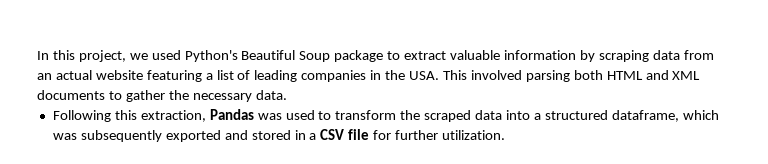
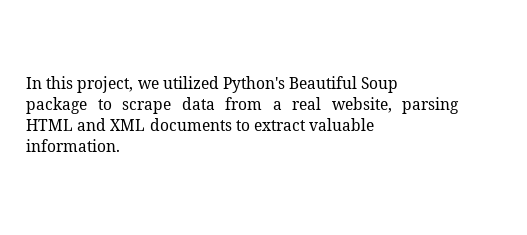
[151,50,181,60] used -> [162,76,219,89] utilized
[404,50,714,62] [37,70,603,82] extract valuable information by scraping data from an actual website featuring a list of leading companies in the USA. This involved parsing both -> [122,97,459,114] scrape data from a real website, parsing
[125,90,287,102] [52,109,719,122] [52,129,506,142] gather the necessary data. // Following this extraction, Pandas was used to transform the scraped data into a structured dataframe, which was subsequently exported and stored in a CSV file for further utilization. -> [253,118,375,131] [26,139,120,152] extract valuable information.

